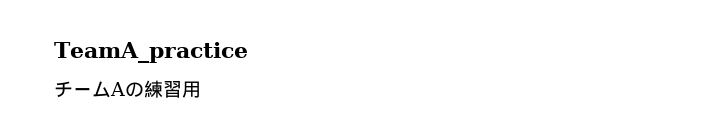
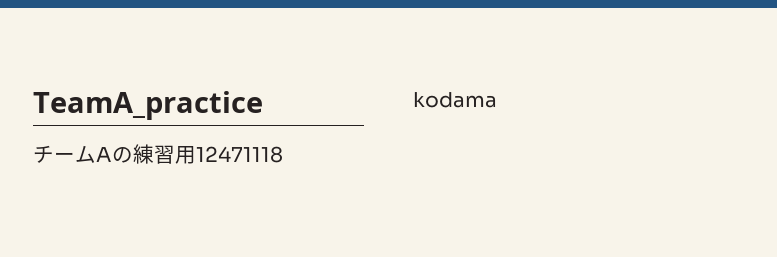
(201, 89) none -> [196,146,283,163] [413,92,497,108] 12471118 kodama

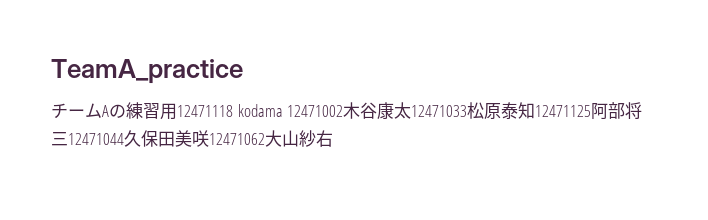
(497, 100) none -> [287,102,643,120] [51,130,333,147] 12471002木谷康太12471033松原泰知12471125阿部将三12471044久保田美咲12471062大山紗右

